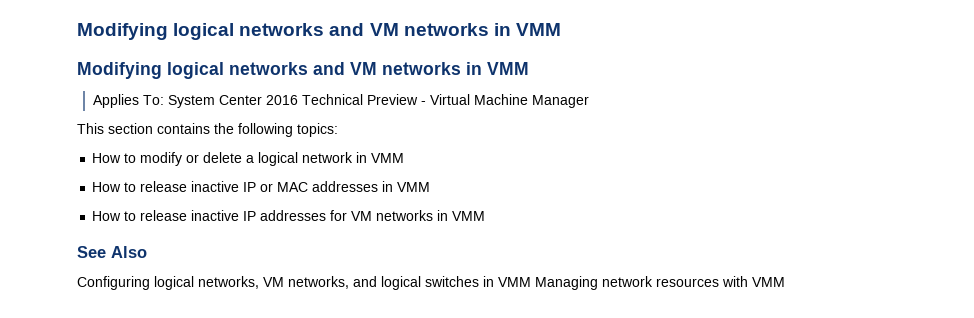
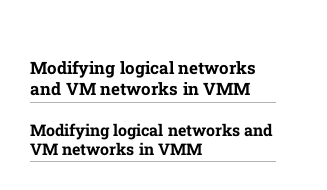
[92,94,589,108] [77,123,338,137] [92,152,405,166] [92,181,431,192] [92,210,486,221] [77,246,147,258] [77,276,785,290] // Applies To: System Center 2016 Technical Preview - Virtual Machine Manager // This section contains the following topics: // How to modify or delete a logical network in VMM // How to release inactive IP or MAC addresses in VMM // How to release inactive IP addresses for VM networks in VMM // See Also // Configuring logical networks, VM networks, and logical switches in VMM Managing network resources with VMM -> (202, 149) none

